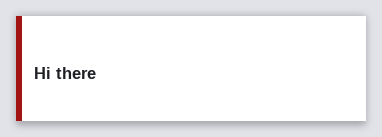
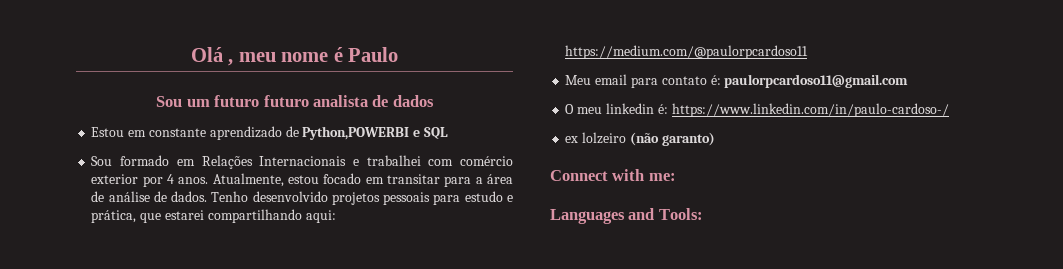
[34,67,96,79] Hi there -> [190,47,399,66] [156,95,434,107] [91,126,448,140] [91,155,513,169] [91,173,513,187] [91,191,513,205] [91,209,336,223] [565,45,809,59] [565,74,909,88] [565,103,949,117] [565,132,715,146] [550,169,676,181] [550,208,703,224] Olá , meu nome é Paulo // Sou um futuro futuro analista de dados // Estou em constante aprendizado de Python,POWERBI e SQL // Sou formado em Relações Internacionais e trabalhei com comércio exterior por 4 anos. Atualmente, estou focado em transitar para a área de análise de dados. Tenho desenvolvido projetos pessoais para estudo e prática, que estarei compartilhando aqui: https://medium.com/@paulorpcardoso11 // Meu email para contato é: paulorpcardoso11@gmail.com // O meu linkedin é: https://www.linkedin.com/in/paulo-cardoso-/ // ex lolzeiro (não garanto) // Connect with me: // Languages and Tools:

